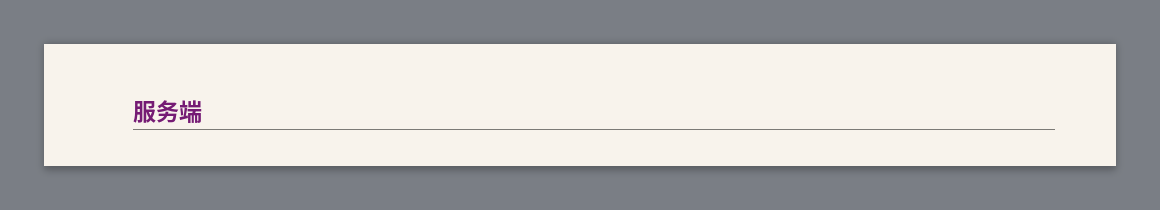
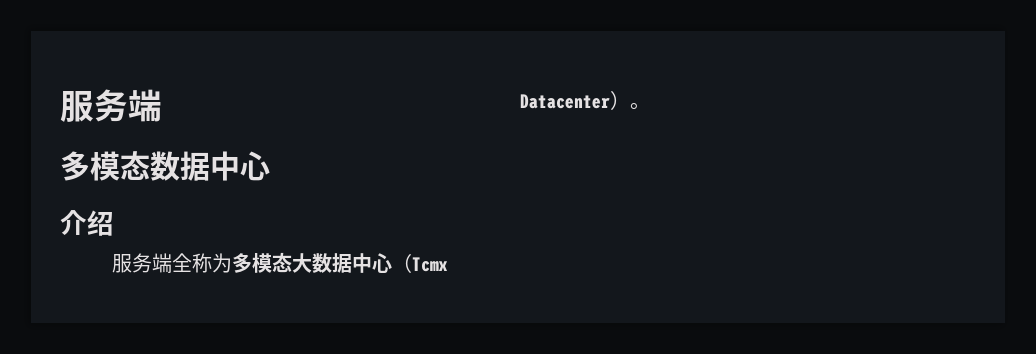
[133,100,202,124] 服务端 -> [60,89,162,122] [60,151,270,181] [60,210,114,236] [111,252,448,273] [520,90,650,110] 服务端 // 多模态数据中心 // 介绍 // 服务端全称为多模态大数据中心（Tcmx Datacenter）。

